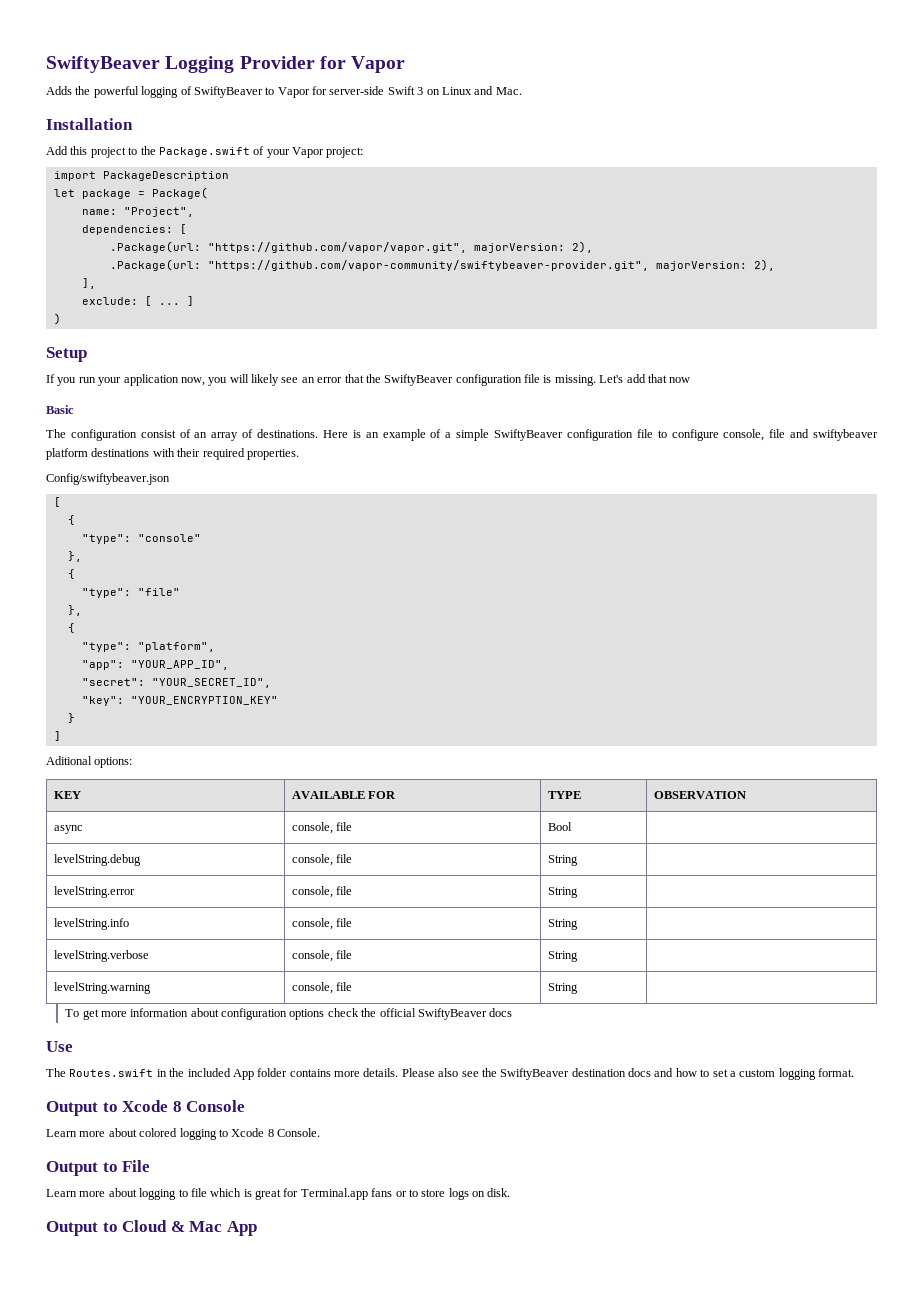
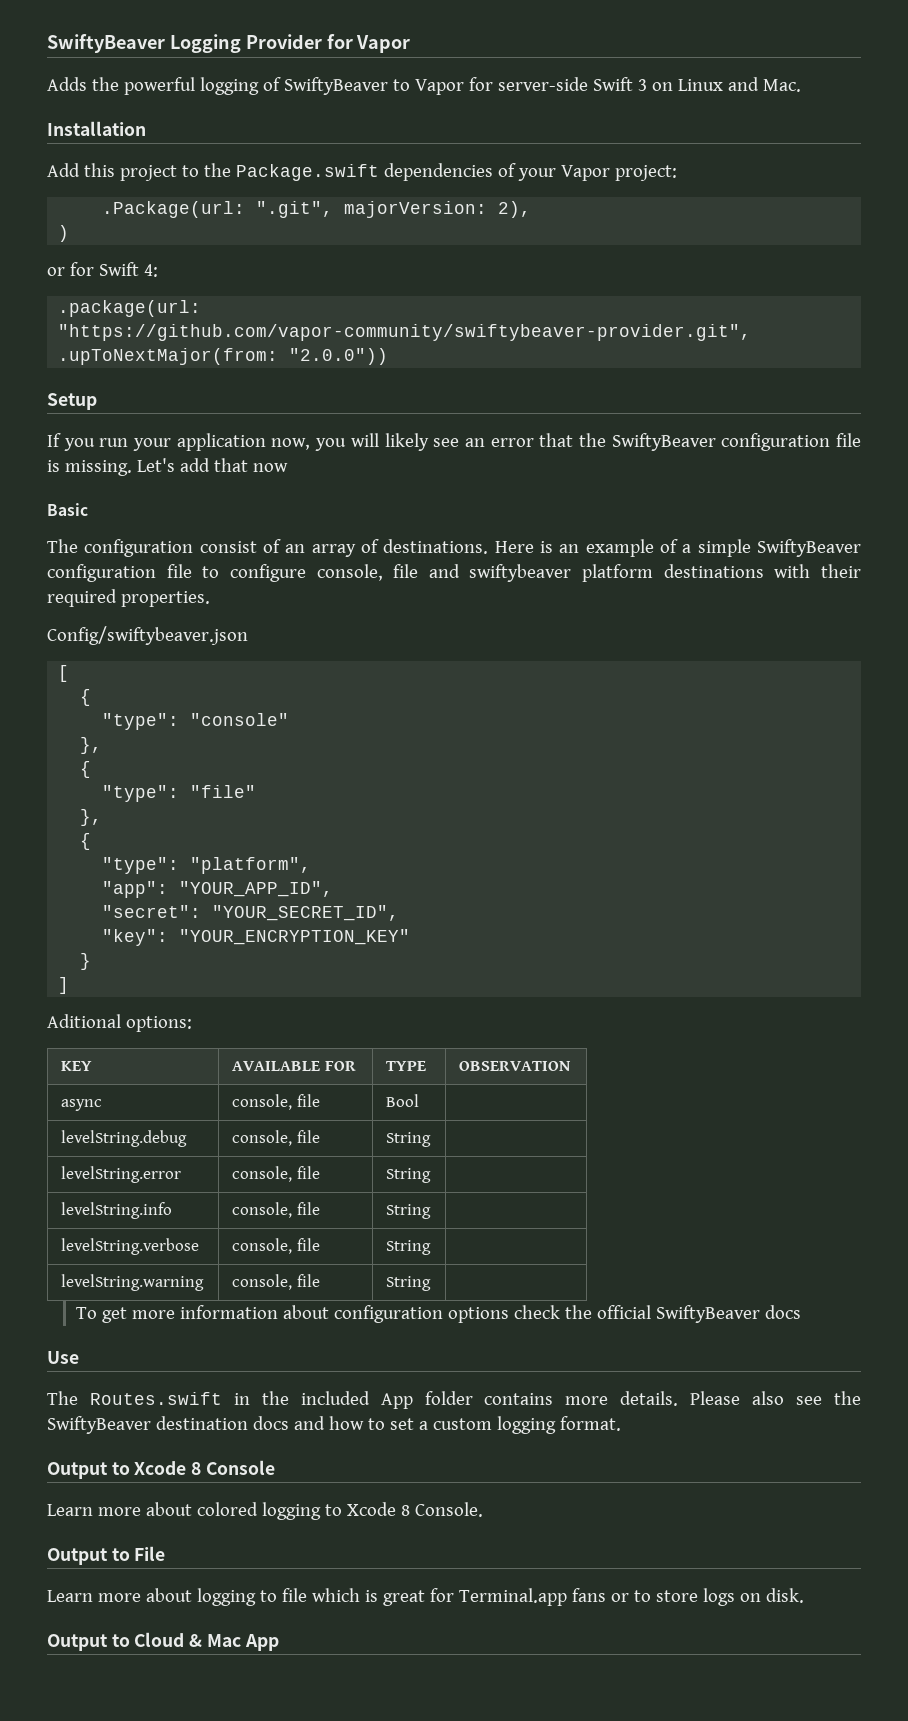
(250, 152) none -> [383,163,493,181] dependencies
[53,171,229,181] [53,187,208,199] [81,207,194,217] [81,224,187,235] [109,241,593,253] [109,259,775,271] [81,278,96,289] [81,296,194,306] [53,313,61,325] // import PackageDescription // let package = Package( // name: "Project", // dependencies: [ // .Package(url: "https://github.com/vapor/vapor.git", majorVersion: 2), // .Package(url: "https://github.com/vapor-community/swiftybeaver-provider.git", majorVersion: 2), // ], // exclude: [ ... ] // ) -> [102,201,532,218] [58,225,70,242] [47,262,158,277] [58,300,202,317] [58,324,752,341] [58,348,389,365] // .Package(url: ".git", majorVersion: 2), // ) // or for Swift 4: // .package(url: "https://github.com/vapor-community/swiftybeaver-provider.git", .upToNextMajor(from: "2.0.0"))

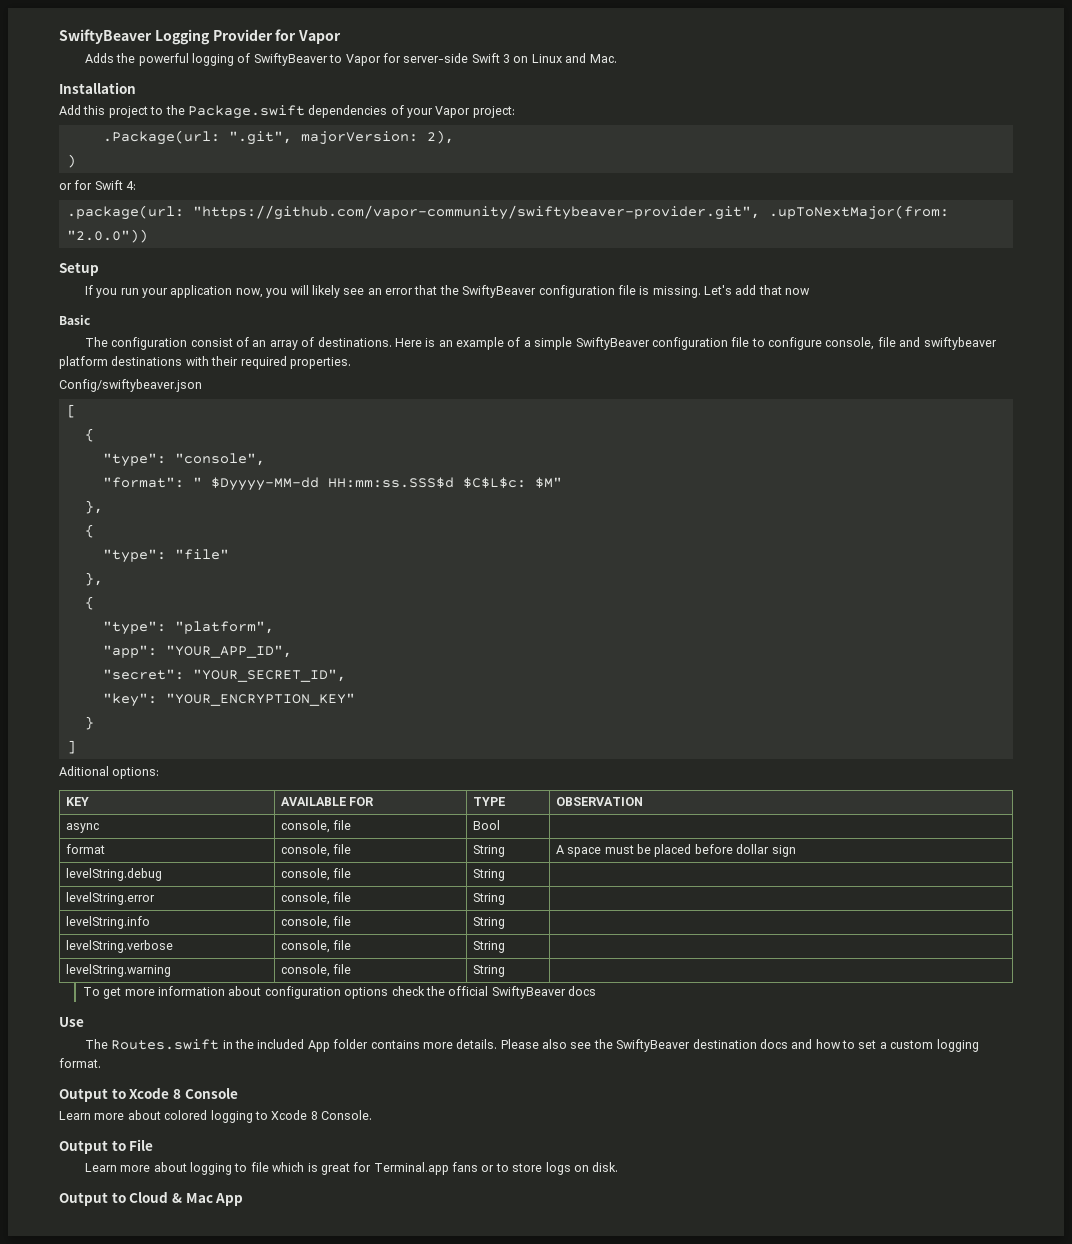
[190,713,290,726] "console" -> [174,453,265,466] [102,477,562,491] "console", // "format": " $Dyyyy-MM-dd HH:mm:ss.SSS$d $C$L$c: $M"
(420, 1100) none -> [65,844,105,854] [280,844,352,857] [472,845,505,857] [555,844,796,857] // format | console, file | String | A space must be placed before dollar sign

